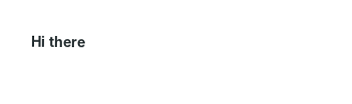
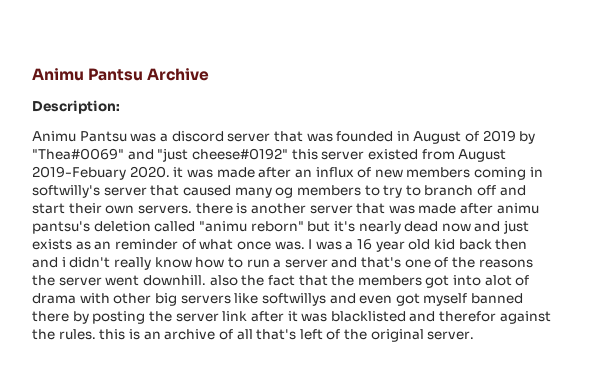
[31,34,86,48] Hi there -> [32,68,210,81] [32,100,120,114] [32,130,536,144] [32,148,507,162] [32,166,543,180] [32,185,526,198] [32,203,539,214] [32,220,530,234] [32,239,528,252] [32,257,533,270] [32,275,530,288] [32,293,524,306] [32,311,551,324] [32,329,475,342] Animu Pantsu Archive // Description: // Animu Pantsu was a discord server that was founded in August of 2019 by "Thea#0069" and "just cheese#0192" this server existed from August 2019-Febuary 2020. it was made after an influx of new members coming in softwilly's server that caused many og members to try to branch off and start their own servers. there is another server that was made after animu pantsu's deletion called "animu reborn" but it's nearly dead now and just exists as an reminder of what once was. I was a 16 year old kid back then and i didn't really know how to run a server and that's one of the reasons the server went downhill. also the fact that the members got into alot of drama with other big servers like softwillys and even got myself banned there by posting the server link after it was blacklisted and therefor against the rules. this is an archive of all that's left of the original server.

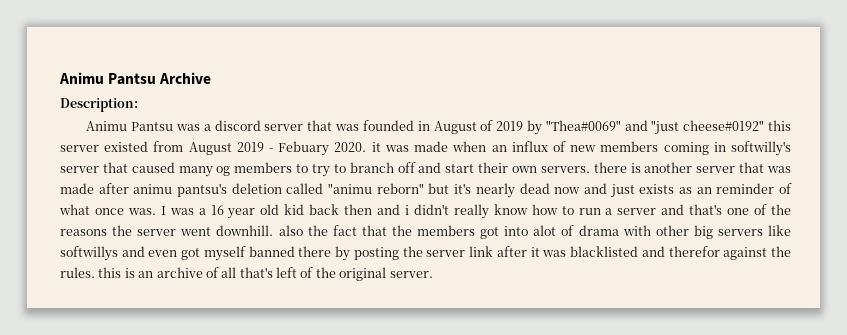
[32,166,126,180] 2019-Febuary -> [236,141,330,156] 2019 - Febuary
[258,167,292,178] after -> [452,141,487,152] when

